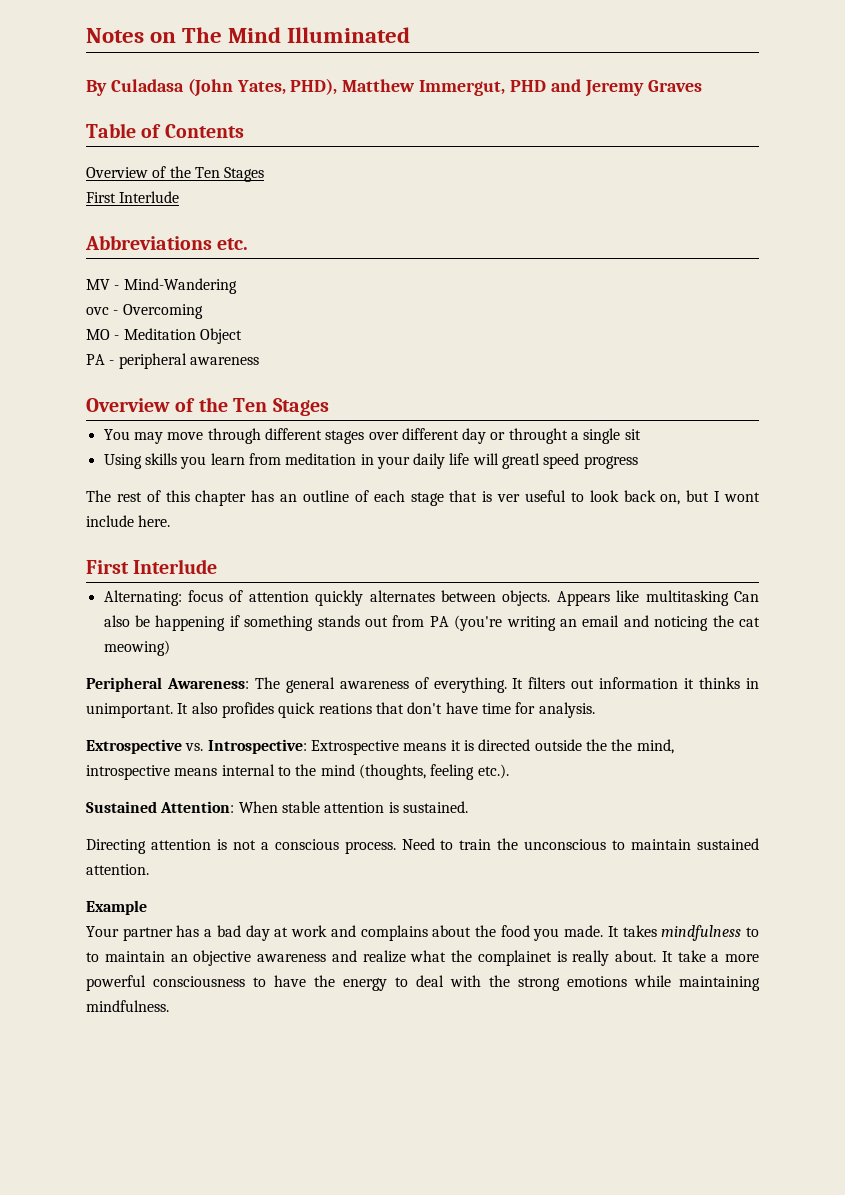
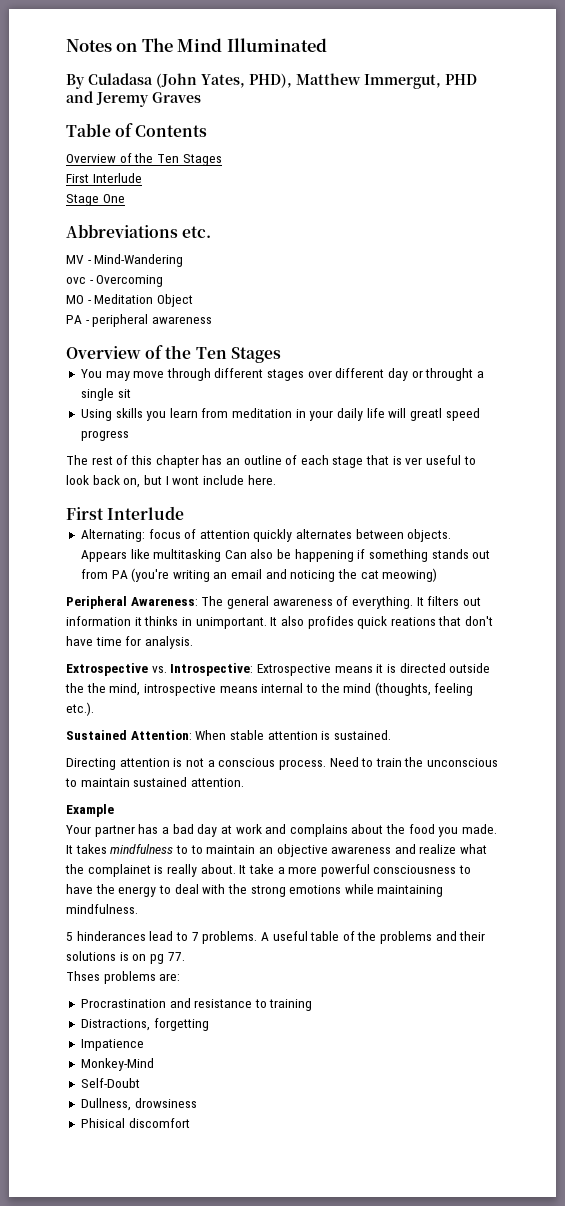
(180, 197) none -> [66,194,125,206] // Stage One
(169, 1006) none -> [66,931,486,944] [66,951,185,964] [66,971,181,984] [80,998,313,1011] [80,1018,209,1031] [80,1039,144,1051] [80,1058,154,1071] [80,1078,140,1088] [80,1098,197,1111] [80,1118,190,1128] // 5 hinderances lead to 7 problems. A useful table of the problems and their solutions is on pg 77. // Thses problems are: // Procrastination and resistance to training // Distractions, forgetting // Impatience // Monkey-Mind // Self-Doubt // Dullness, drowsiness // Phisical discomfort

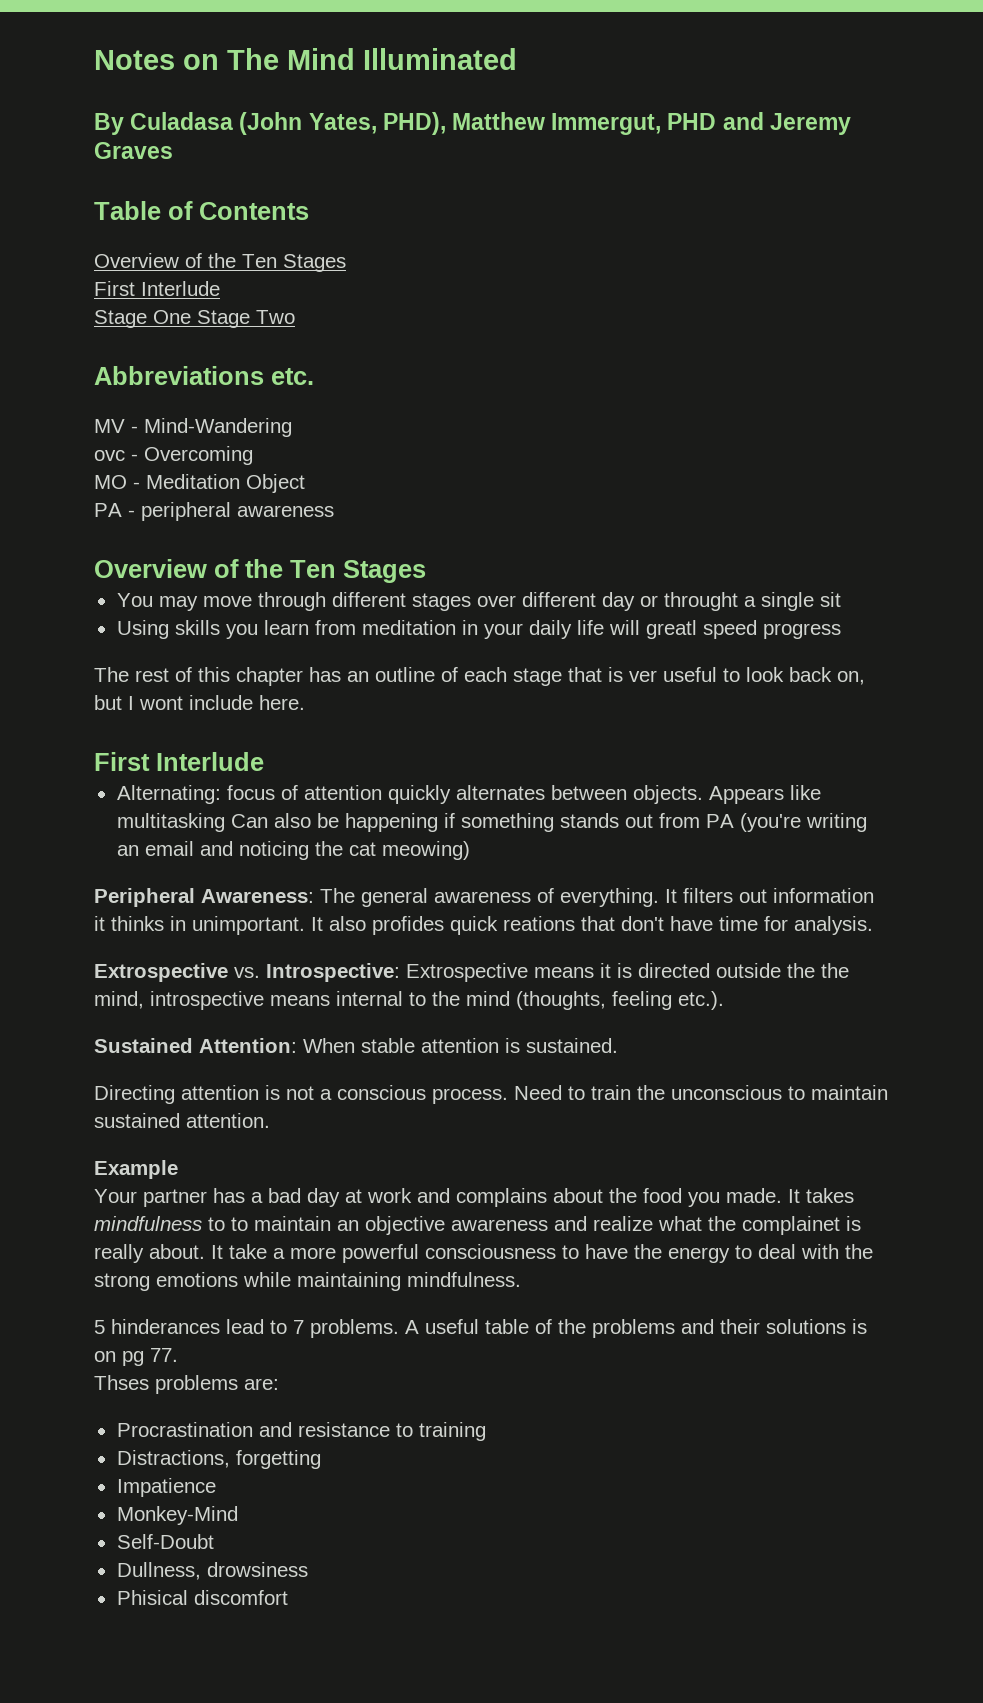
(125, 198) none -> [197,310,295,328] Stage Two

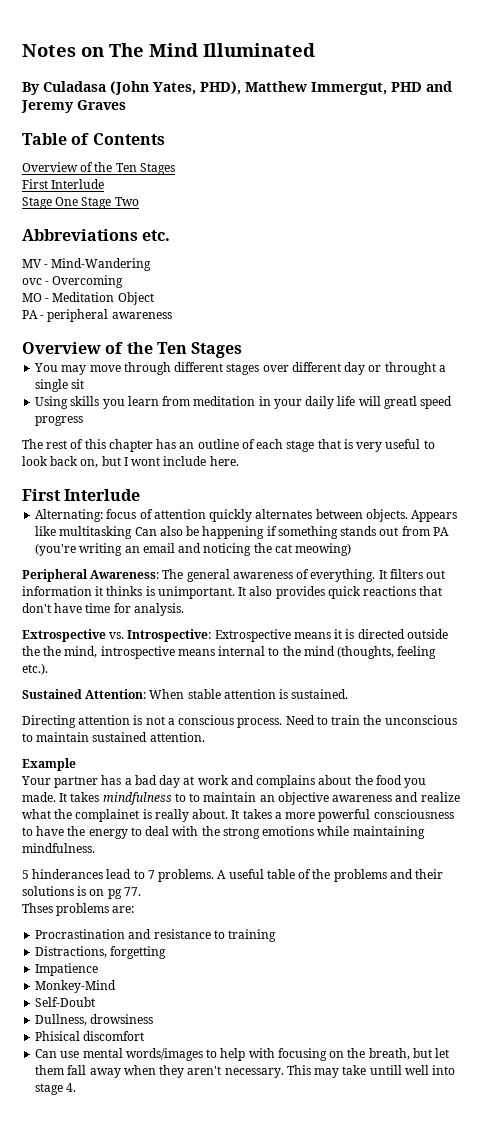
[629,670,657,682] ver -> [356,442,383,452] very
[170,916,186,931] in -> [145,586,155,596] is
[372,916,575,935] profides quick reations -> [275,586,417,599] provides quick reactions
[229,1244,267,1259] take -> [242,809,272,819] takes
(288, 1597) none -> [35,1048,450,1061] [35,1065,456,1078] [35,1083,77,1095] // Can use mental words/images to help with focusing on the breath, but let them fall away when they aren't necessary. This may take untill well into stage 4.

